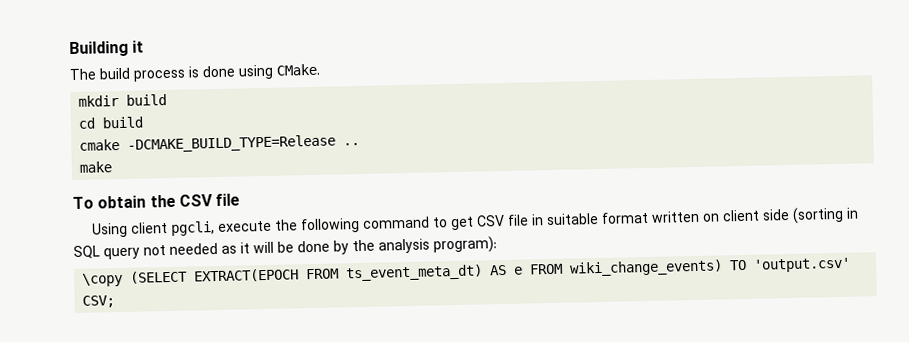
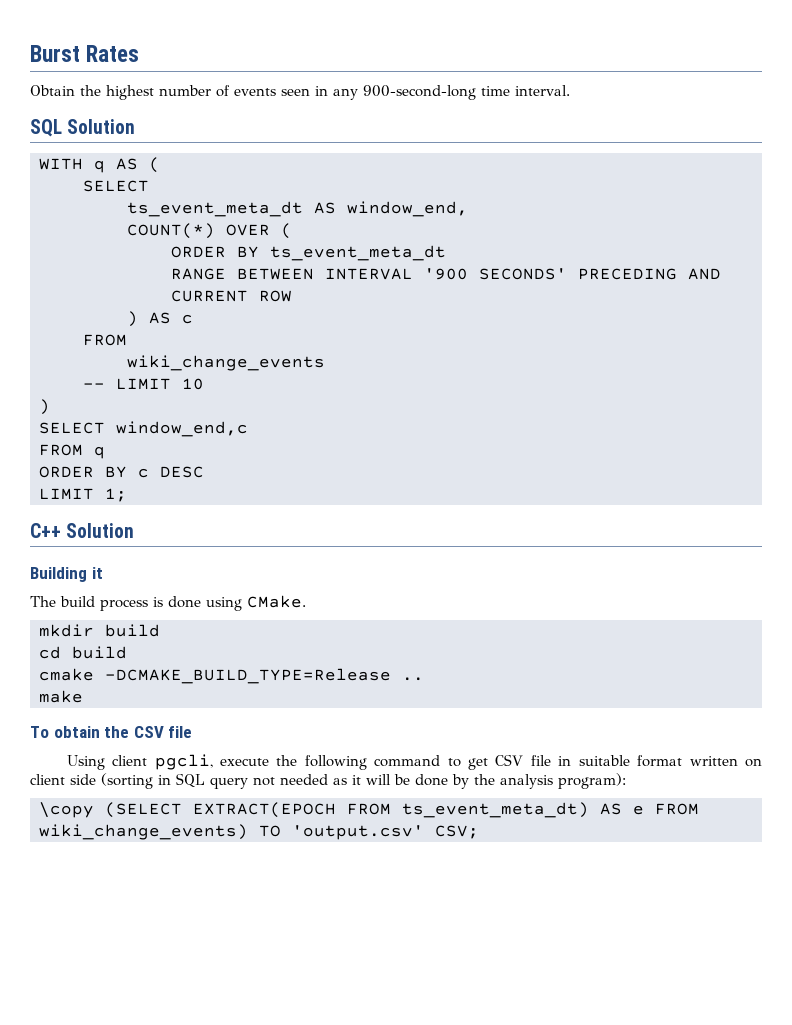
(69, 49) none -> [30,45,140,62] [30,85,570,100] [30,119,136,137] [39,157,160,173] [83,180,149,192] [127,201,468,217] [127,223,292,239] [171,245,446,261] [171,268,721,280] [171,290,292,302] [127,311,193,327] [83,334,127,346] [127,355,325,371] [83,378,204,390] [39,399,50,415] [39,421,248,437] [39,444,105,459] [39,466,204,478] [39,488,127,502] [30,523,135,538] Burst Rates // Obtain the highest number of events seen in any 900-second-long time interval. // SQL Solution // WITH q AS ( // SELECT // ts_event_meta_dt AS window_end, // COUNT(*) OVER ( // ORDER BY ts_event_meta_dt // RANGE BETWEEN INTERVAL '900 SECONDS' PRECEDING AND CURRENT ROW // ) AS c // FROM // wiki_change_events // -- LIMIT 10 // ) // SELECT window_end,c // FROM q // ORDER BY c DESC // LIMIT 1; // C++ Solution //

